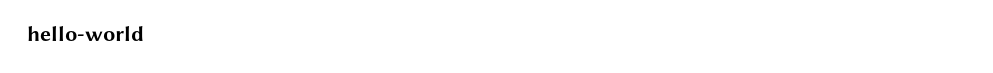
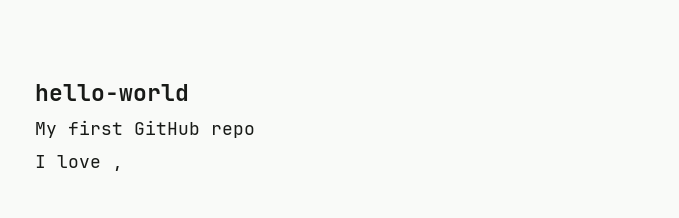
(144, 33) none -> [35,120,255,138] [35,155,123,171] // My first GitHub repo // I love ,

